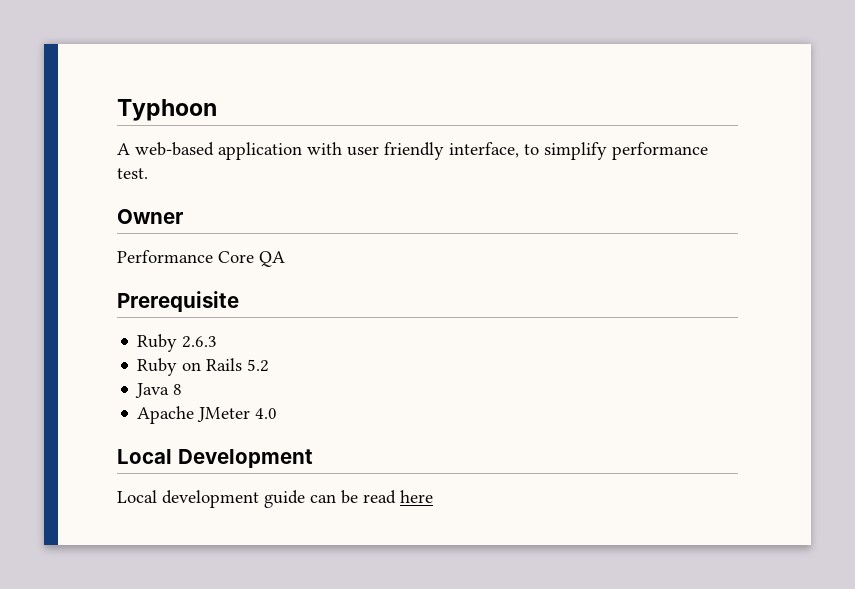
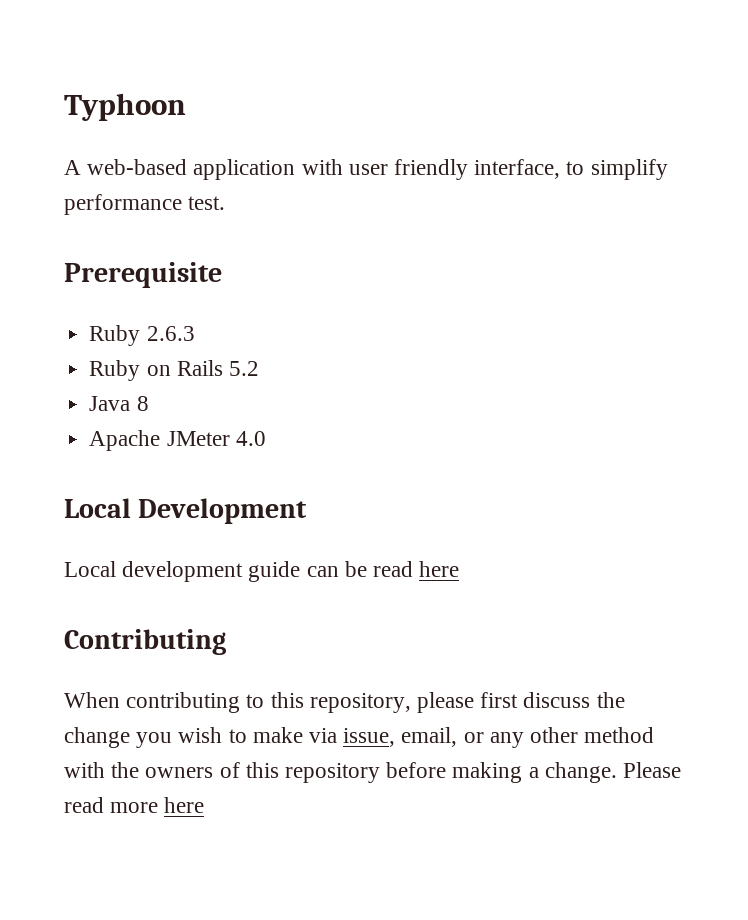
[117,209,183,224] [117,250,285,267] // Owner // Performance Core QA -> (226, 203) none
(433, 496) none -> [64,629,226,655] [64,692,625,713] [64,727,655,748] [64,762,682,783] [64,797,205,813] // Contributing // When contributing to this repository, please first discuss the change you wish to make via issue, email, or any other method with the owners of this repository before making a change. Please read more here

